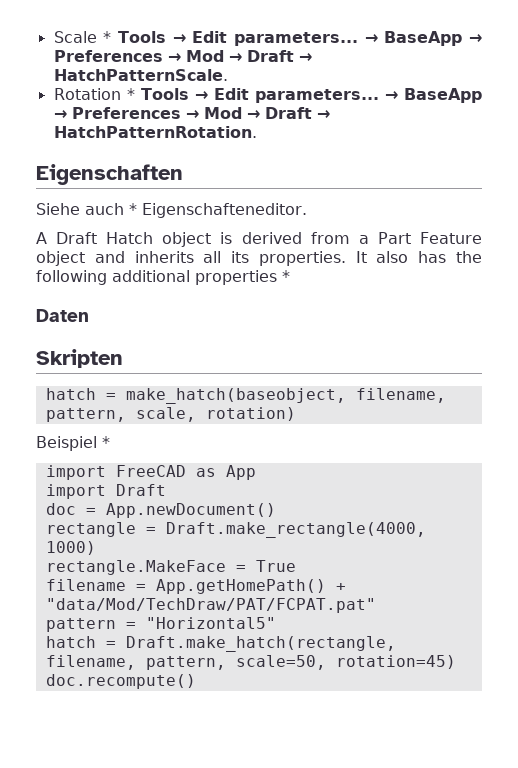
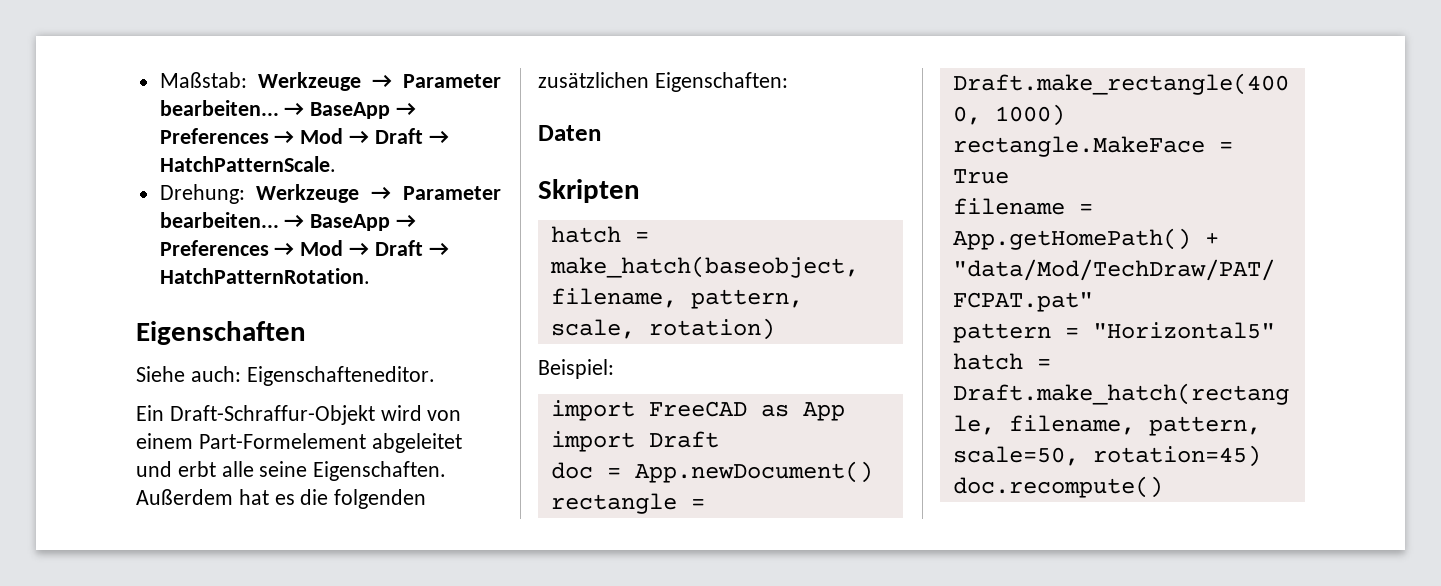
[53,31,358,46] Scale * Tools → Edit parameters... -> [159,72,501,91] [159,100,279,116] Maßstab: Werkzeuge → Parameter bearbeiten...
[53,88,379,103] Rotation * Tools → Edit parameters... -> [159,184,501,204] [159,212,279,228] Drehung: Werkzeuge → Parameter bearbeiten...
[85,203,137,215] auch * -> [190,366,241,382] auch:
[36,232,483,247] [36,251,482,266] [36,270,290,285] A Draft Hatch object is derived from a Part Feature object and inherits all its properties. It also has the following additional properties * -> [136,405,462,425] [136,433,462,453] [136,461,447,481] [136,489,427,509] [538,72,788,92] Ein Draft-Schraffur-Objekt wird von einem Part-Formelement abgeleitet und erbt alle seine Eigenschaften. Außerdem hat es die folgenden zusätzlichen Eigenschaften:
[36,436,110,451] Beispiel * -> [538,359,614,379] Beispiel:

